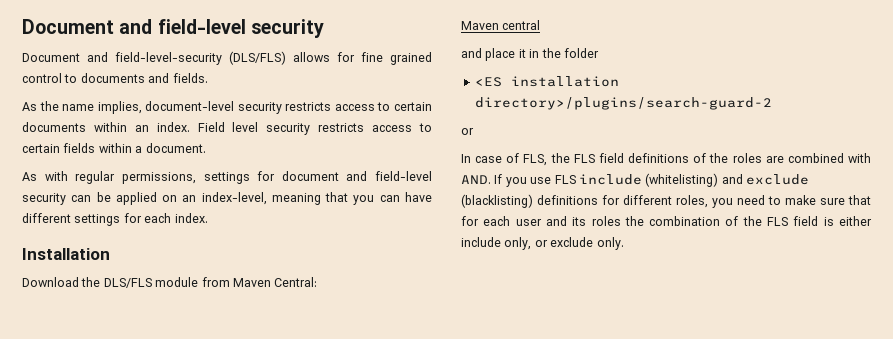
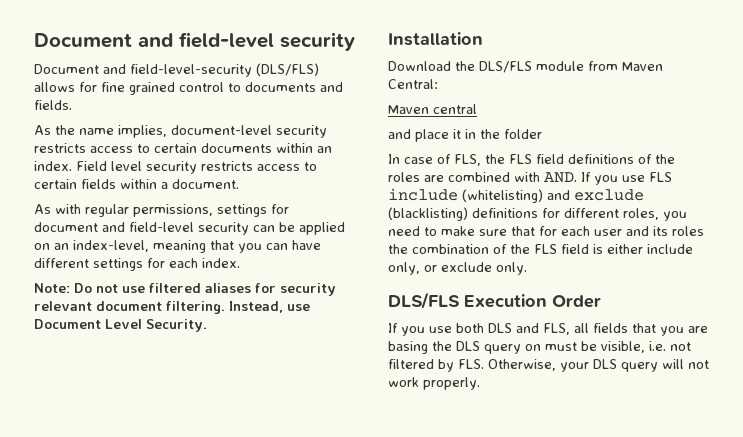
(208, 218) none -> [34,283,336,296] [34,301,310,314] [34,319,207,332] // Note: Do not use filtered aliases for security relevant document filtering. Instead, use Document Level Security.
[474,76,619,87] [474,97,772,110] [461,128,474,135] // <ES installation directory>/plugins/search-guard-2 // or -> (542, 134) none
(624, 243) none -> [388,292,601,309] [388,323,708,336] [388,341,691,354] [388,359,709,372] [388,377,480,390] // DLS/FLS Execution Order // If you use both DLS and FLS, all fields that you are basing the DLS query on must be visible, i.e. not filtered by FLS. Otherwise, your DLS query will not work properly.

